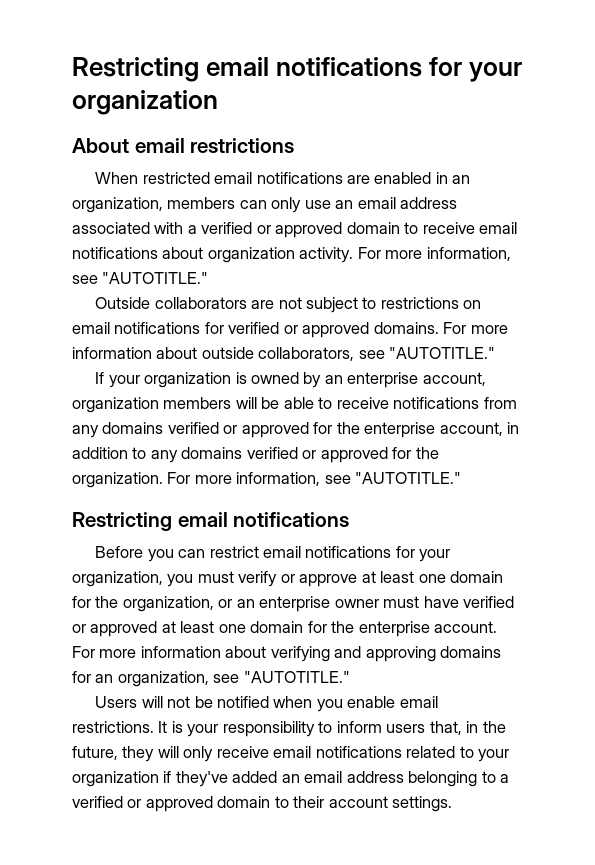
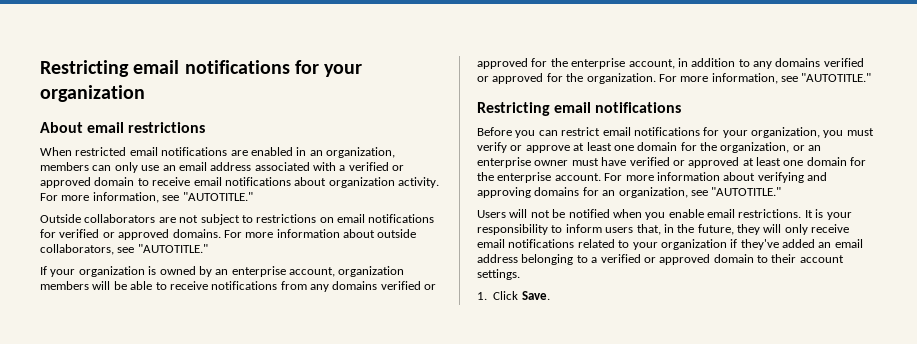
(453, 804) none -> [477,291,550,300] // 1. Click Save.

